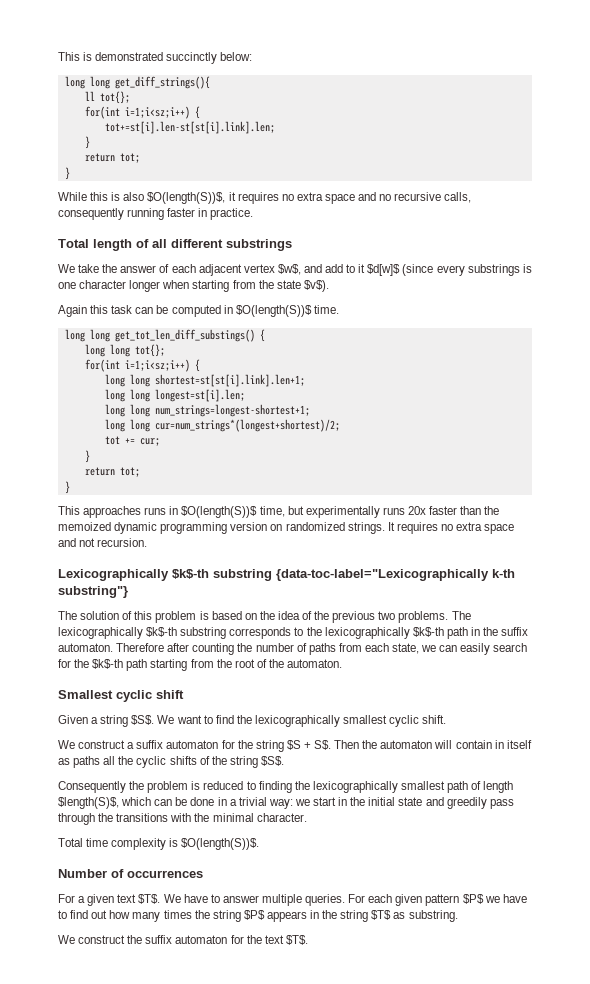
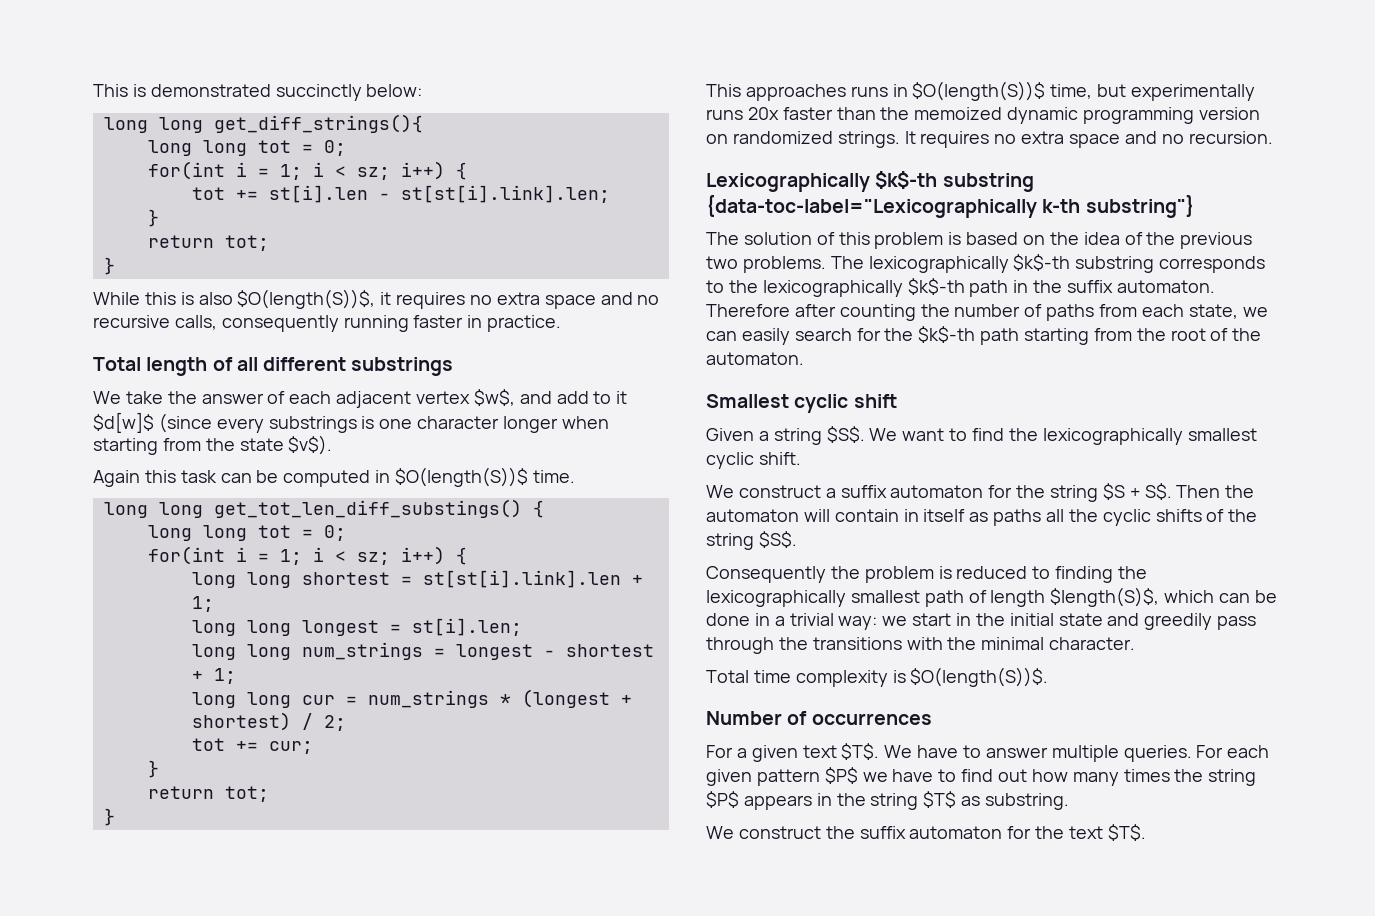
[84,91,130,104] [84,106,200,119] [104,121,275,134] ll tot{}; // for(int i=1;i<sz;i++) { // tot+=st[i].len-st[st[i].link].len; -> [147,140,346,156] [147,161,467,180] [191,185,610,203] long long tot = 0; // for(int i = 1; i < sz; i++) { // tot += st[i].len - st[st[i].link].len;
[134,344,165,357] [84,359,200,372] [104,374,305,387] [104,389,245,402] [104,404,310,417] [104,419,340,432] tot{}; // for(int i=1;i<sz;i++) { // long long shortest=st[st[i].link].len+1; // long long longest=st[i].len; // long long num_strings=longest-shortest+1; // long long cur=num_strings*(longest+shortest)/2; -> [257,525,346,541] [147,546,467,565] [191,570,643,588] [191,596,214,612] [191,618,522,636] [191,642,654,660] [191,668,236,684] [191,689,632,708] [191,712,346,731] tot = 0; // for(int i = 1; i < sz; i++) { // long long shortest = st[st[i].link].len + 1; // long long longest = st[i].len; // long long num_strings = longest - shortest + 1; // long long cur = num_strings * (longest + shortest) / 2;
[79,538,96,547] not -> [1161,134,1184,144] no

